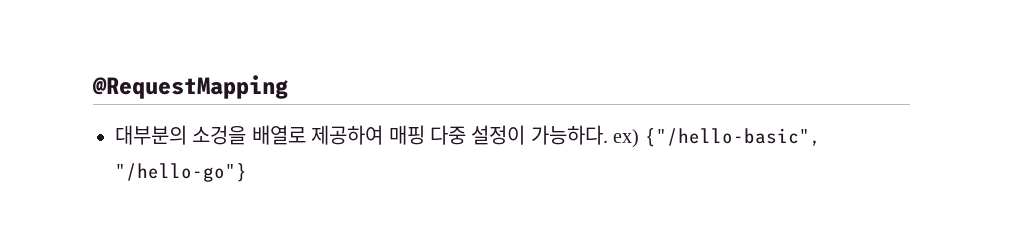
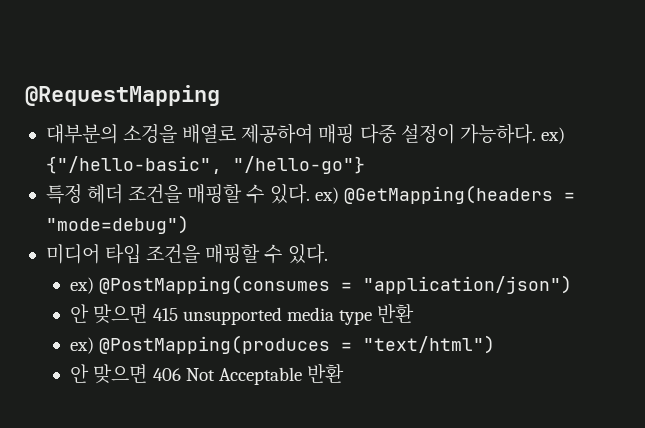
(247, 172) none -> [45,184,575,204] [45,215,189,234] [45,244,328,264] [70,275,573,294] [70,304,415,325] [70,335,496,354] [70,364,344,385] // 특정 헤더 조건을 매핑할 수 있다. ex) @GetMapping(headers = "mode=debug") // 미디어 타입 조건을 매핑할 수 있다. // ex) @PostMapping(consumes = "application/json") // 안 맞으면 415 unsupported media type 반환 // ex) @PostMapping(produces = "text/html") // 안 맞으면 406 Not Acceptable 반환

